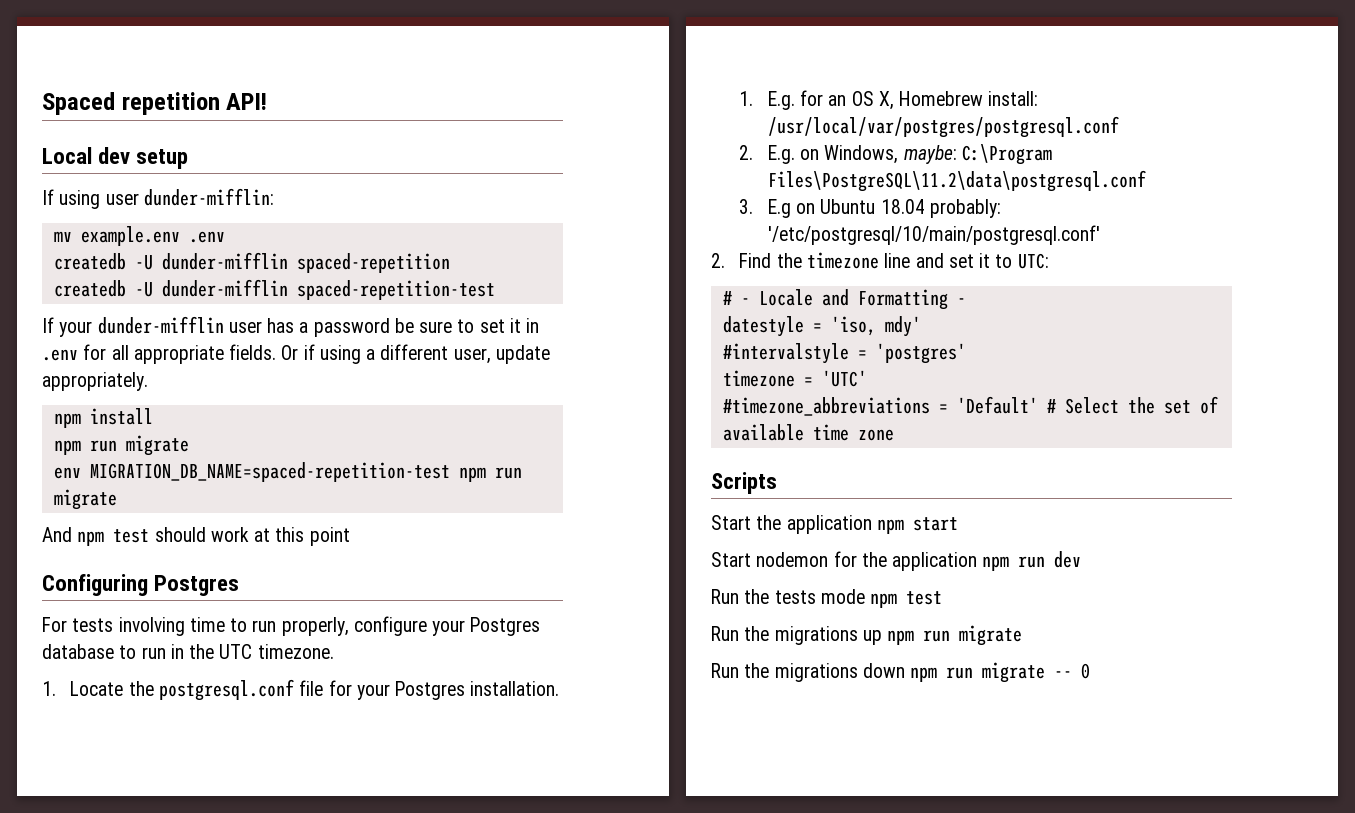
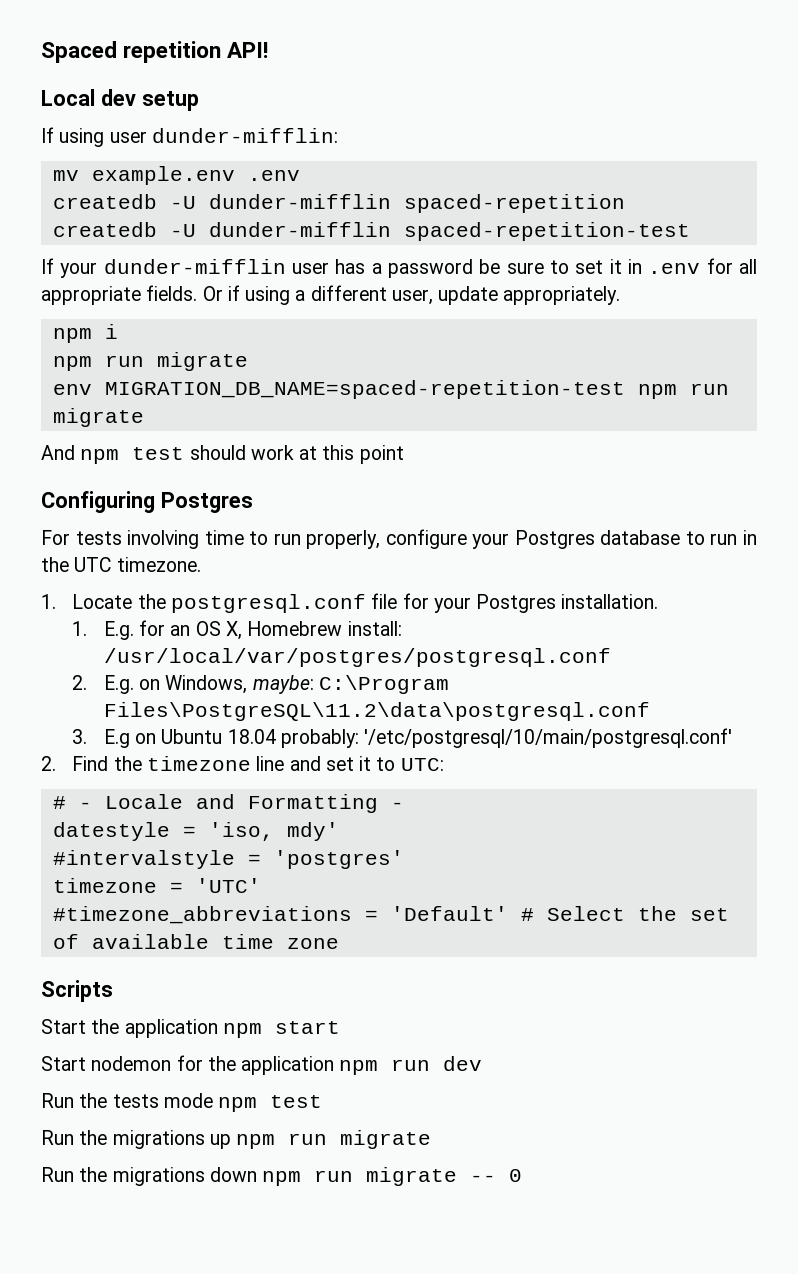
[89,408,153,425] install -> [104,324,118,339] i

